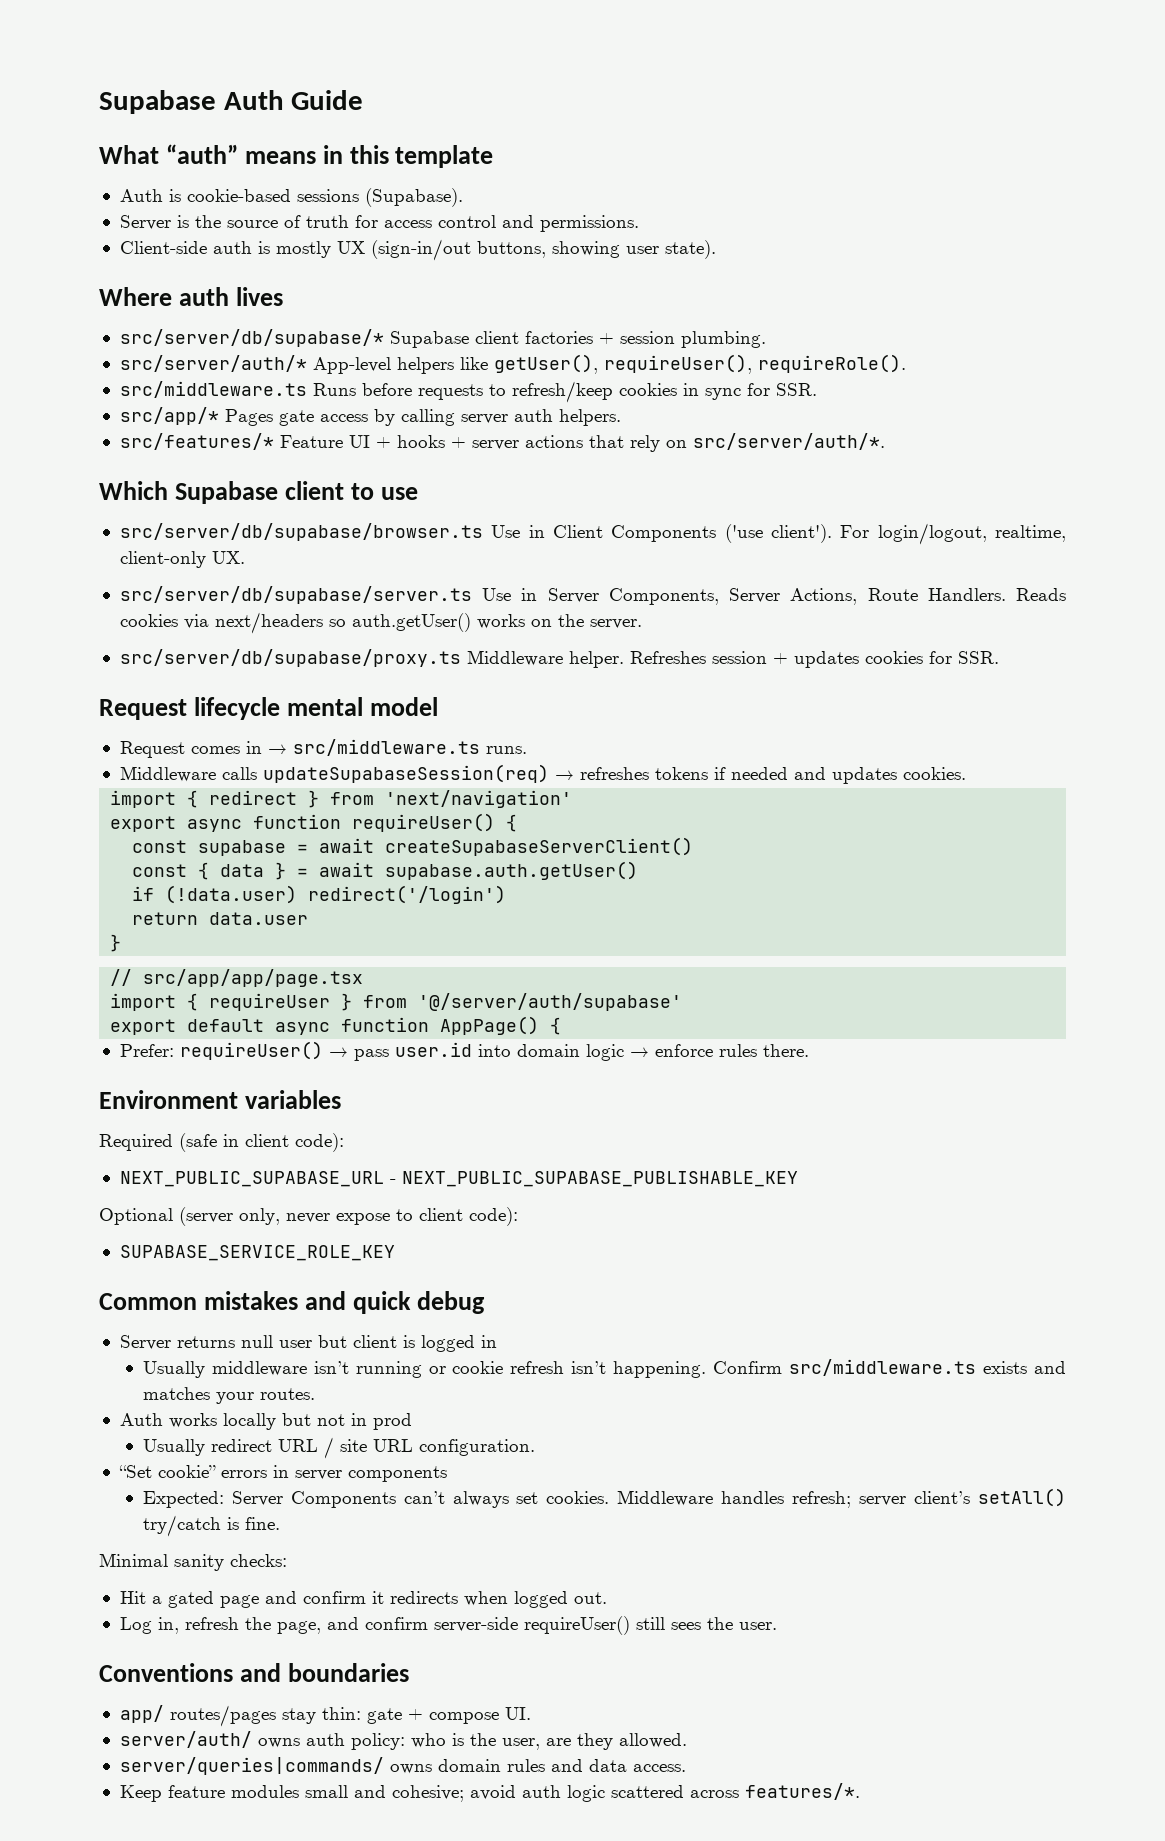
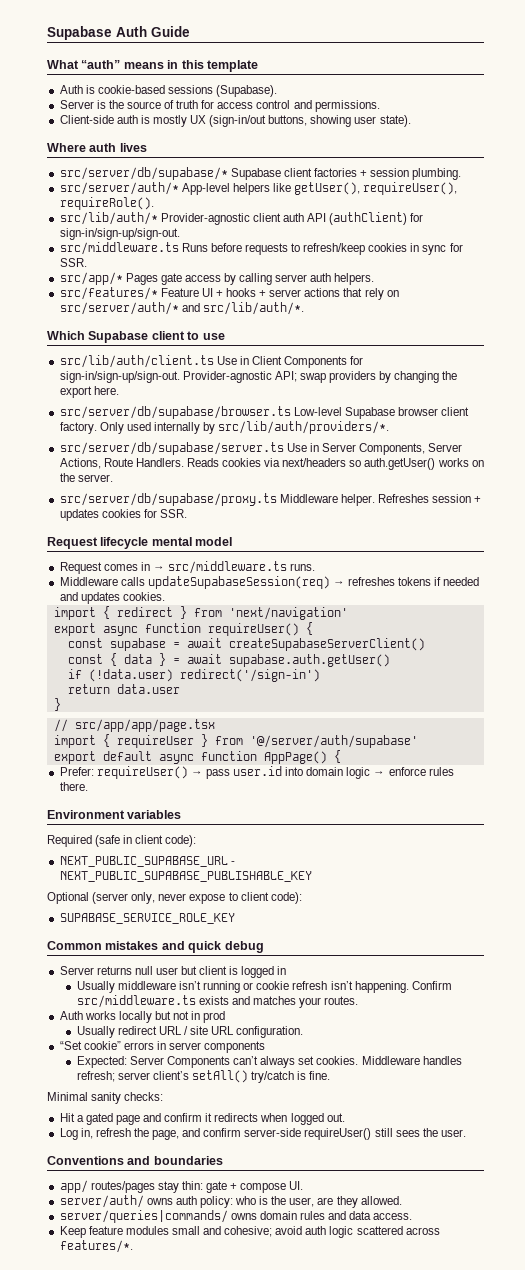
(906, 363) none -> [59,212,424,225] [59,228,180,240] // src/lib/auth/* Provider-agnostic client auth API (authClient) for sign-in/sign-up/sign-out.
[692,433,885,450] src/server/auth/*. -> [59,302,304,315] src/server/auth/* and src/lib/auth/*.
[119,523,483,541] src/server/db/supabase/browser.ts -> [59,355,214,368] src/lib/auth/client.ts
[724,523,1066,545] [119,551,245,568] ('use client'). For login/logout, realtime, client-only UX. -> [350,356,364,365] [59,371,458,383] [59,386,119,398] [59,406,470,419] [59,421,390,434] for sign-in/sign-up/sign-out. Provider-agnostic API; swap providers by changing the export here. // src/server/db/supabase/browser.ts Low-level Supabase browser client factory. Only used internally by src/lib/auth/providers/*.
[308,885,507,904] redirect('/login') -> [179,669,320,682] redirect('/sign-in')

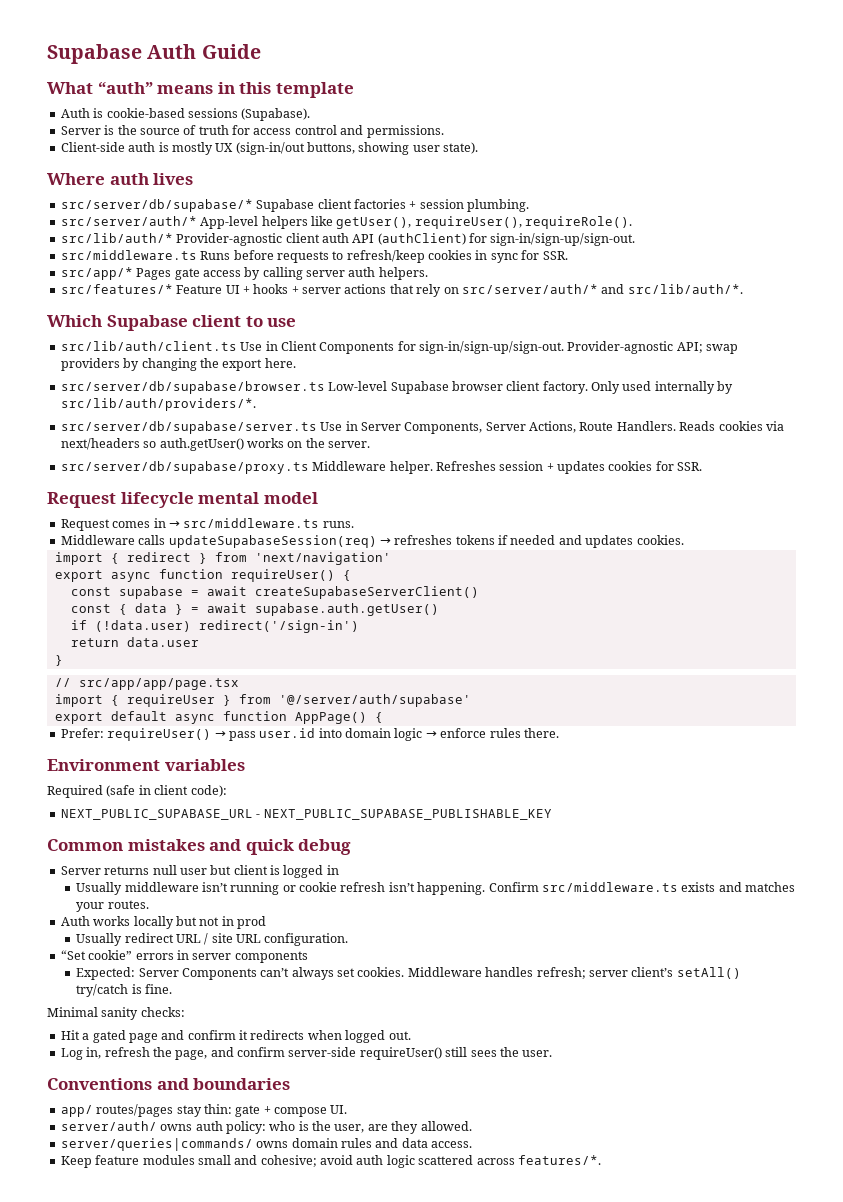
[47,892,302,904] [59,913,235,924] // Optional (server only, never expose to client code): // SUPABASE_SERVICE_ROLE_KEY -> (552, 814) none

